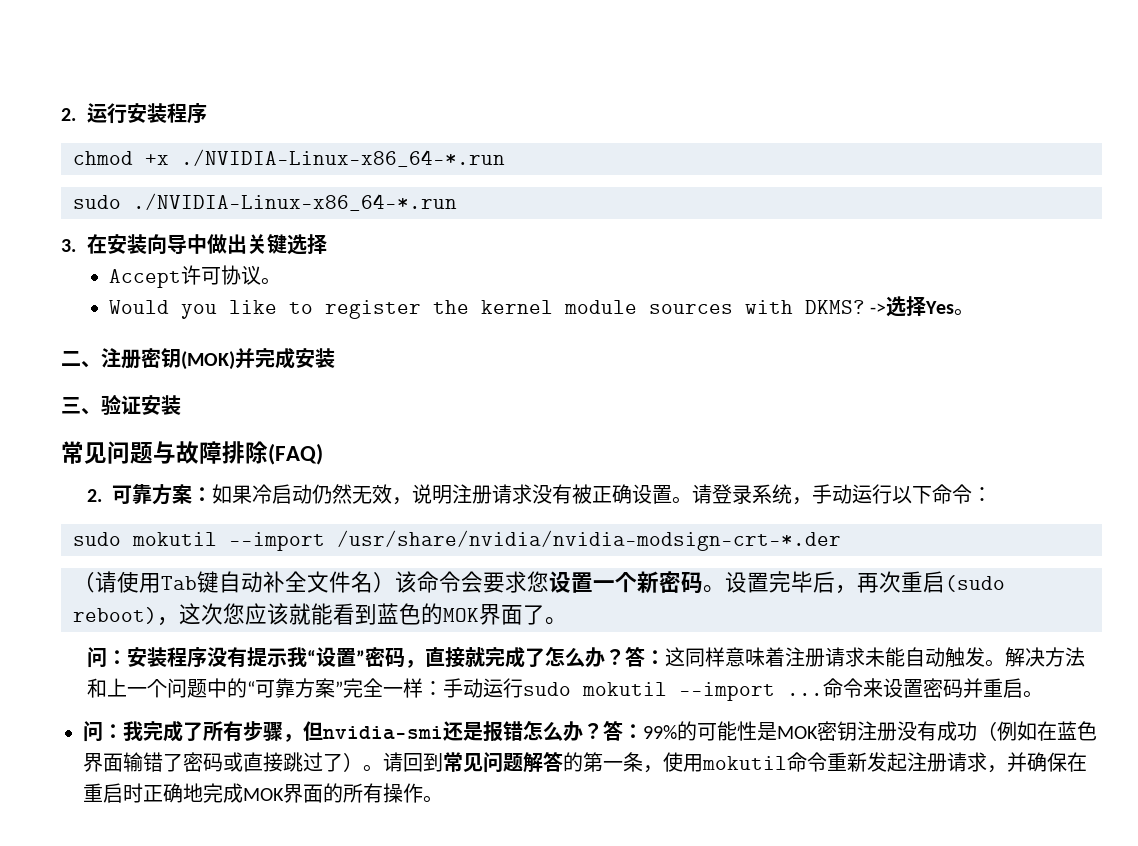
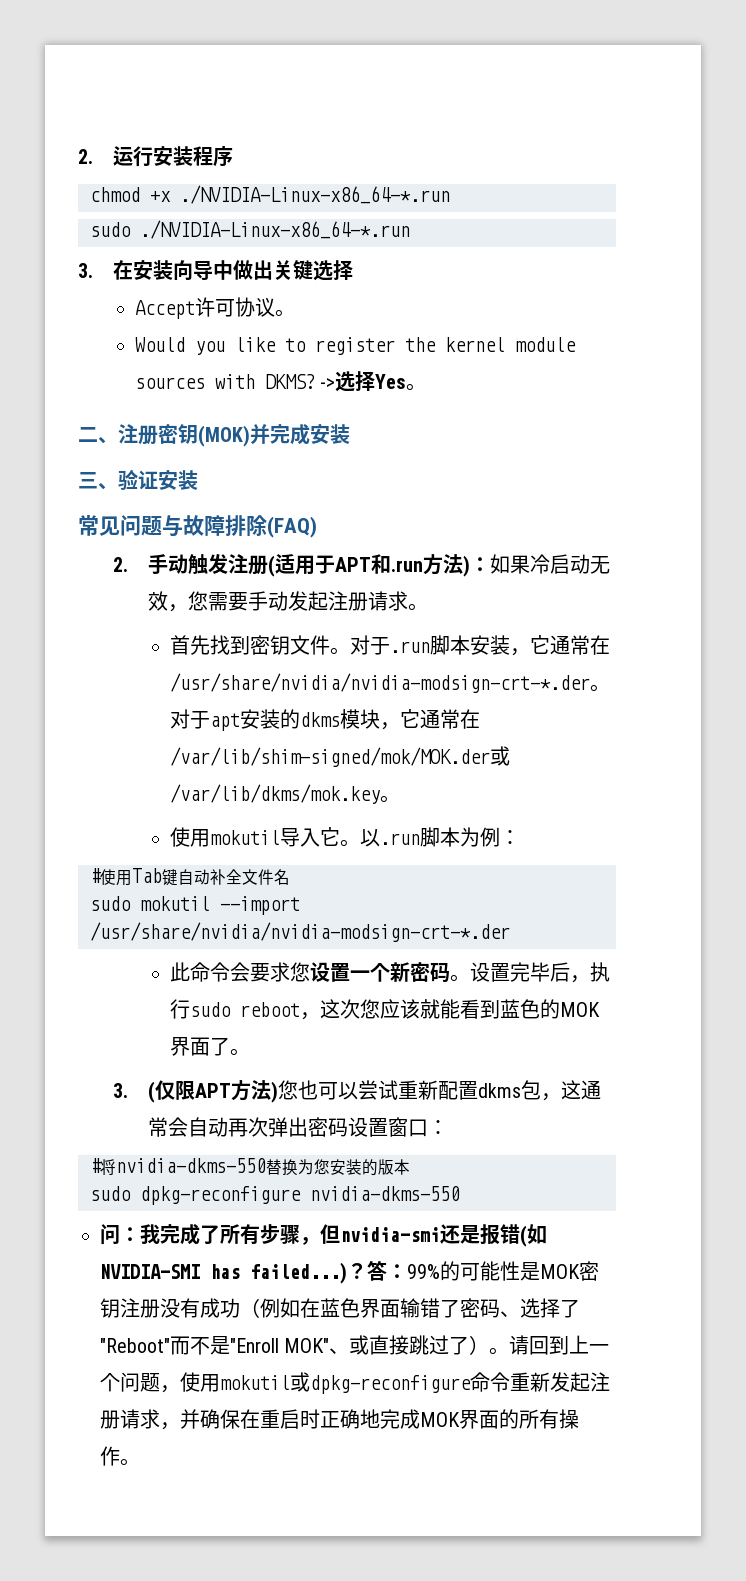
[112,484,993,505] [73,530,841,551] [73,571,117,593] 可靠方案：如果冷启动仍然无效，说明注册请求没有被正确设置。请登录系统，手动运行以下命令： // sudo mokutil --import /usr/share/nvidia/nvidia-modsign-crt-*.der // （请 -> [147,554,610,577] [147,591,428,612] [169,635,610,656] [169,673,610,693] [169,709,480,731] [169,746,510,767] [169,784,400,804] [169,827,520,847] [90,868,101,883] 手动触发注册(适用于APT和.run方法)：如果冷启动无效，您需要手动发起注册请求。 // 首先找到密钥文件。对于.run脚本安装，它通常在/usr/share/nvidia/nvidia-modsign-crt-*.der。对于apt安装的dkms模块，它通常在/var/lib/shim-signed/mok/MOK.der或/var/lib/dkms/mok.key。 // 使用mokutil导入它。以.run脚本为例： // #
[373,571,417,593] ）该 -> [90,896,300,915] [90,922,510,942] [169,962,190,982] // sudo mokutil --import /usr/share/nvidia/nvidia-modsign-crt-*.der // 此
[857,571,1005,593] [73,607,157,624] 再次重启(sudo reboot) -> [589,962,610,982] [169,999,300,1019] 执行sudo reboot
[86,646,1085,668] [86,678,1043,701] 问：安装程序没有提示我“设置”密码，直接就完成了怎么办？答：这同样意味着注册请求未能自动触发。解决方法和上一个问题中的“可靠方案”完全一样：手动运行sudo mokutil --import ...命令来设置密码并重启。 -> [112,1080,601,1103] [147,1117,448,1137] [90,1158,410,1176] [90,1186,460,1205] 3. (仅限APT方法)您也可以尝试重新配置dkms包，这通常会自动再次弹出密码设置窗口： // #将nvidia-dkms-550替换为您安装的版本 // sudo dpkg-reconfigure nvidia-dkms-550
[523,721,583,742] 怎么办 -> [520,1224,547,1247] [100,1262,347,1284] (如NVIDIA-SMI has failed...)
(223, 762) none -> [500,1298,580,1318] [100,1336,350,1355] 、选择了"Reboot"而不是"Enroll MOK"、
[443,751,643,773] 常见问题解答的第一条 -> [569,1335,610,1354] [100,1372,160,1392] 上一个问题
(787, 763) none -> [290,1372,471,1394] 或dpkg-reconfigure

